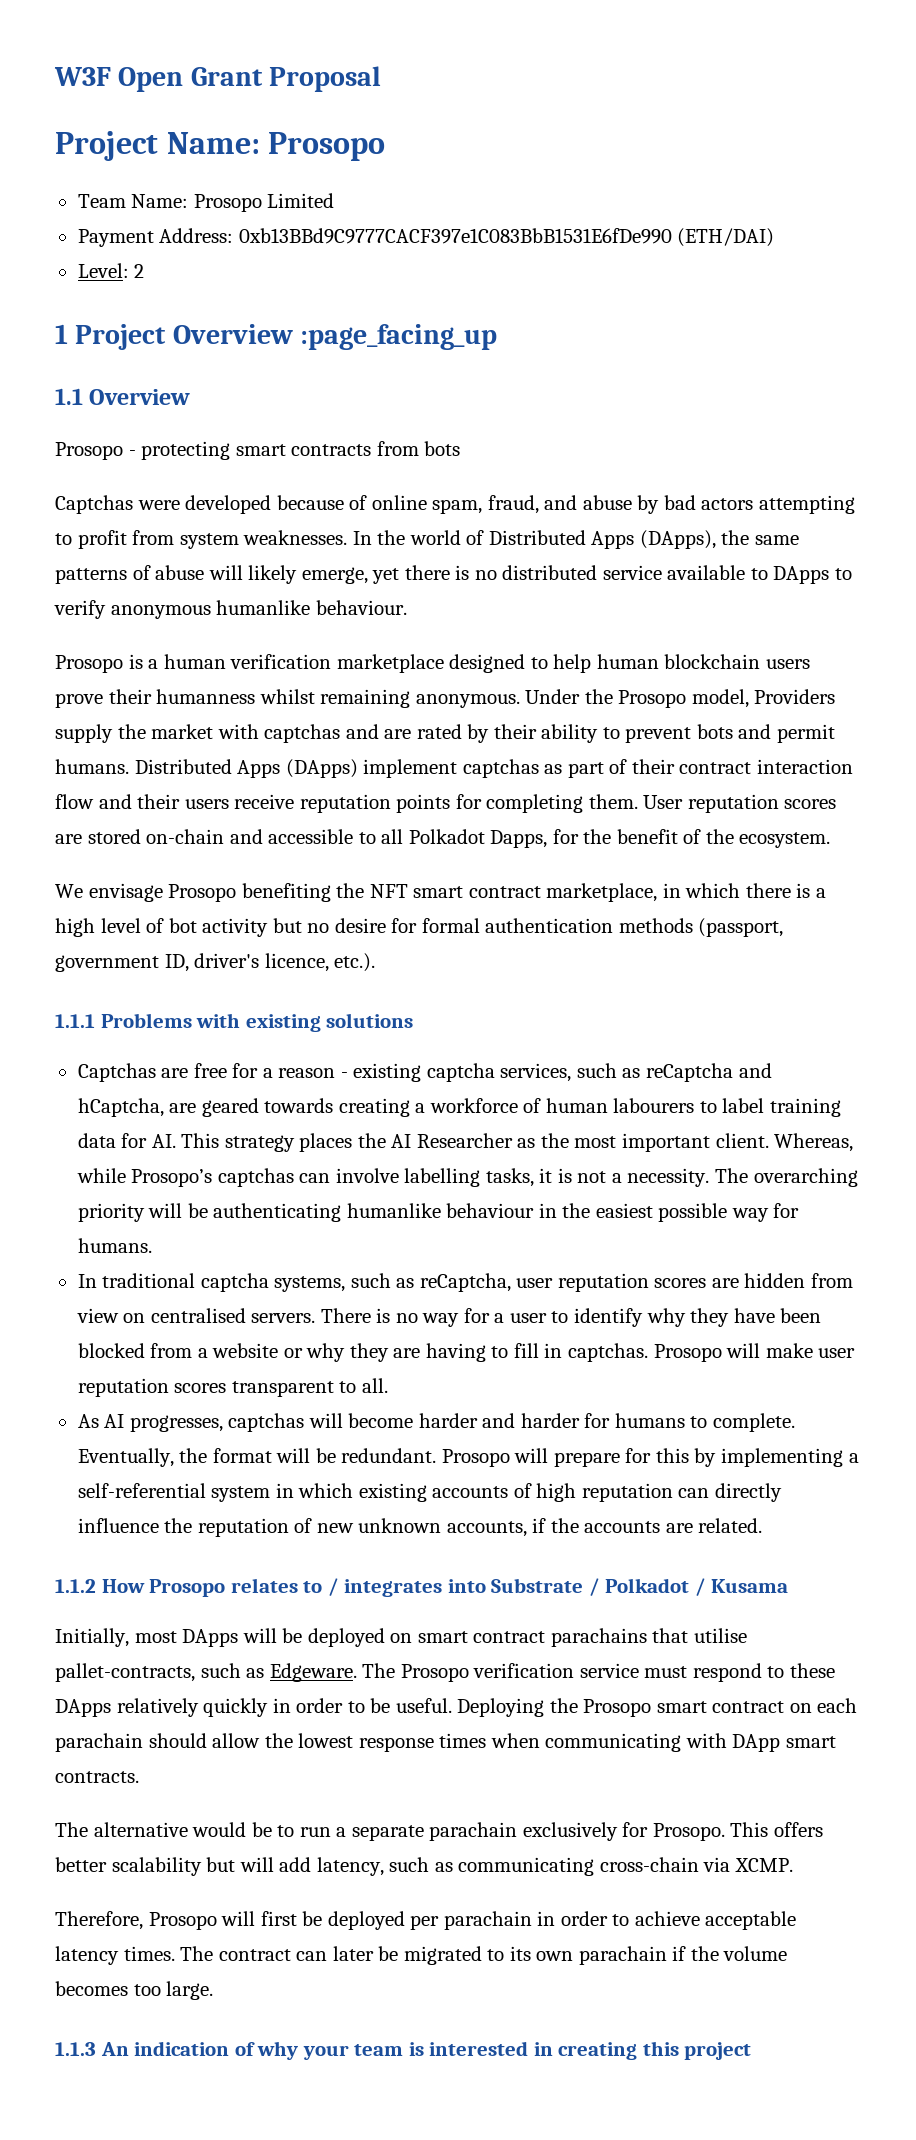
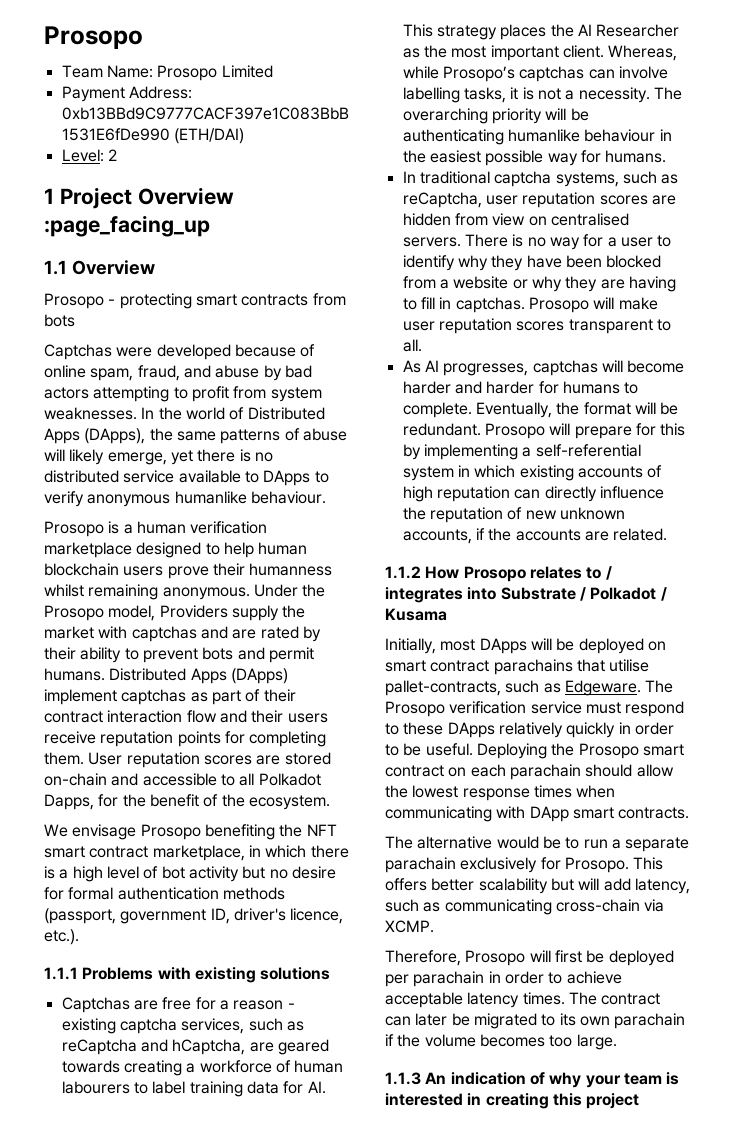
[54,66,382,92] [55,131,260,161] W3F Open Grant Proposal // Project Name: -> (44, 37) none

